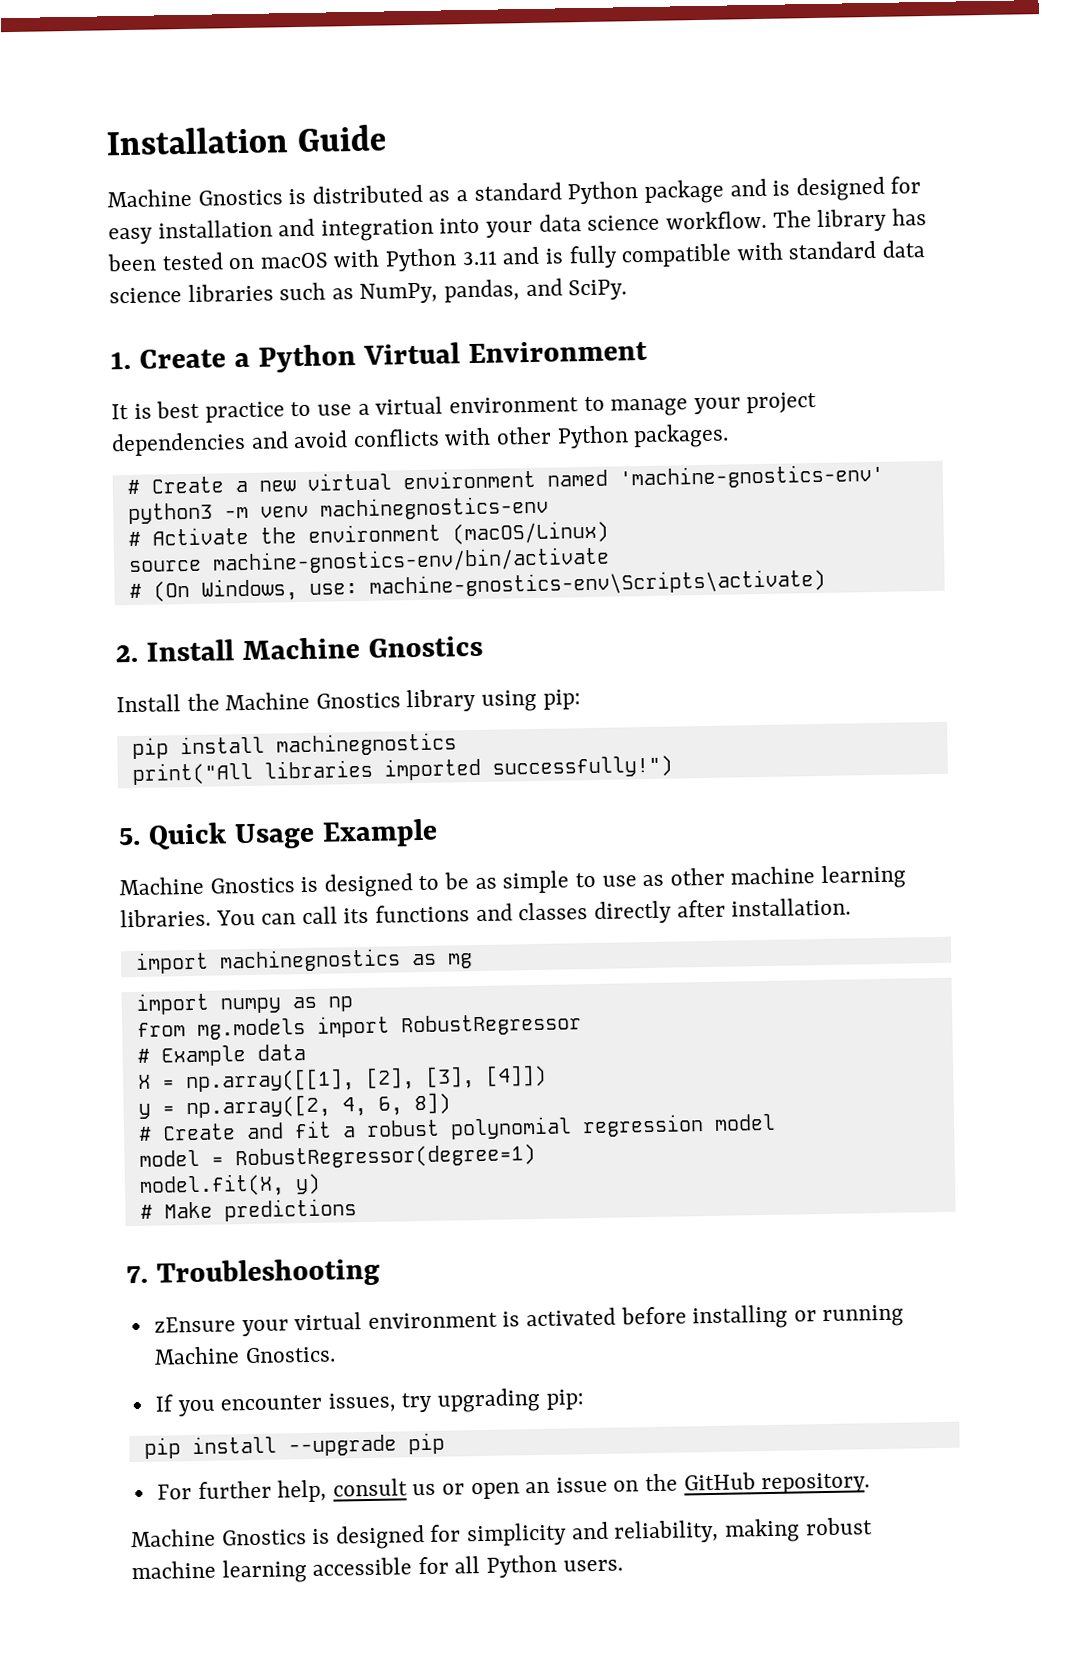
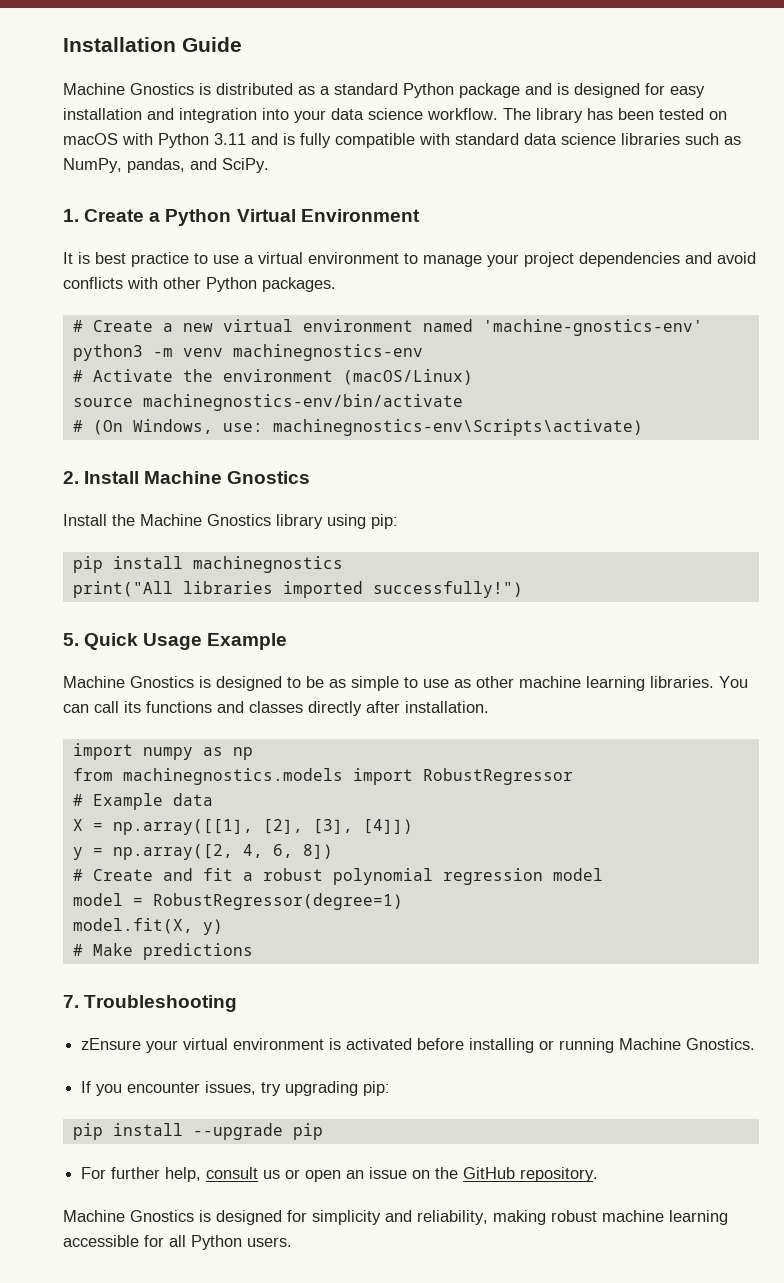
[211,546,610,575] machine-gnostics-env/bin/activate -> [142,394,463,411] machinegnostics-env/bin/activate
[368,568,826,598] machine-gnostics-env\Scripts\activate) -> [272,419,643,436] machinegnostics-env\Scripts\activate)
[134,948,473,974] // import machinegnostics as mg -> (489, 707) none
[196,1018,306,1040] mg.models -> [122,768,343,785] machinegnostics.models

